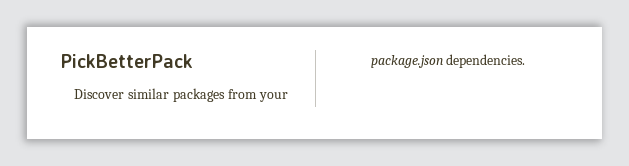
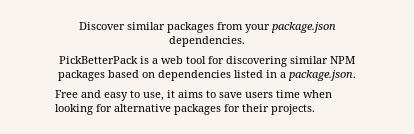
[61,54,193,68] PickBetterPack // -> (78, 26) none
(526, 61) none -> [59,56,355,67] [58,70,356,81] [55,90,332,101] [55,104,315,115] // PickBetterPack is a web tool for discovering similar NPM packages based on dependencies listed in a package.json. // Free and easy to use, it aims to save users time when looking for alternative packages for their projects.

